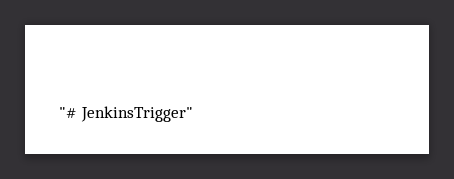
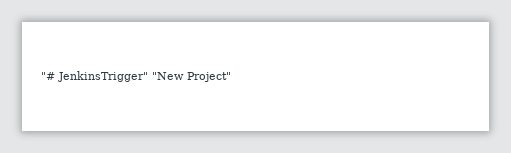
(193, 114) none -> [152,72,231,82] "New Project"

